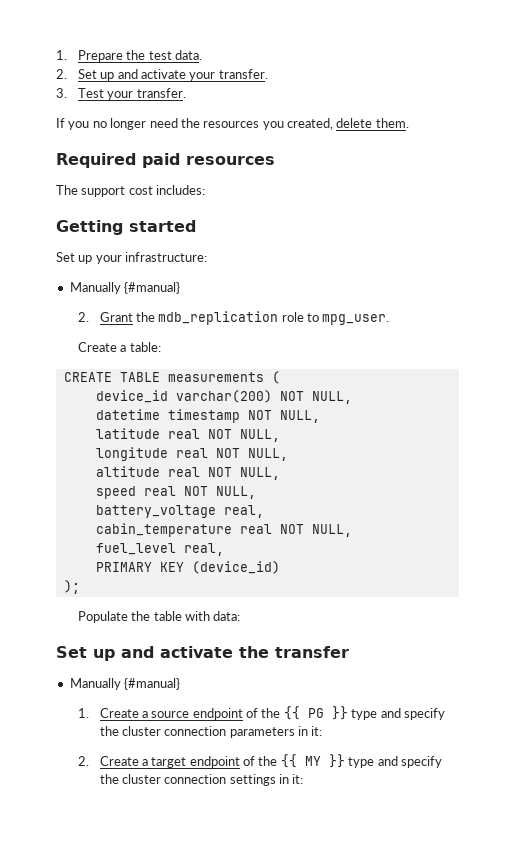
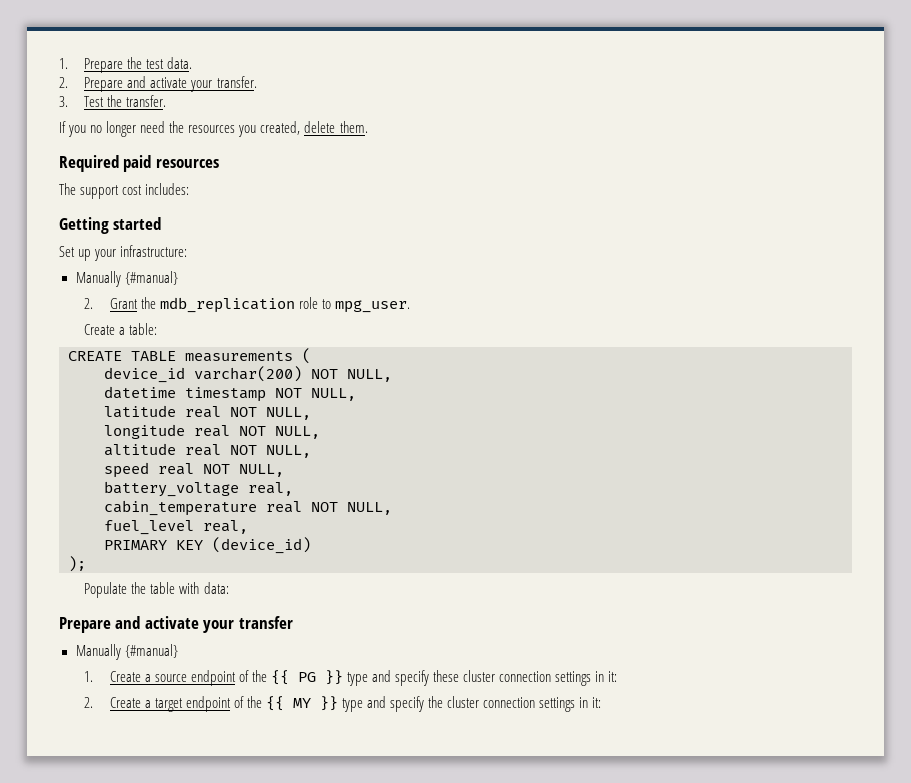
[77,69,115,81] Set up -> [84,77,124,92] Prepare
[107,91,134,100] your -> [107,95,123,107] the
[56,646,269,661] Set up and activate the -> [59,616,235,633] Prepare and activate your
[99,726,295,738] the cluster connection parameters -> [433,670,592,686] these cluster connection settings

